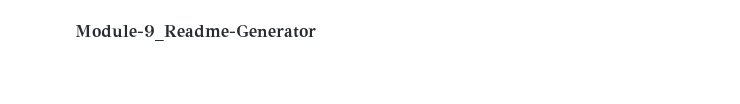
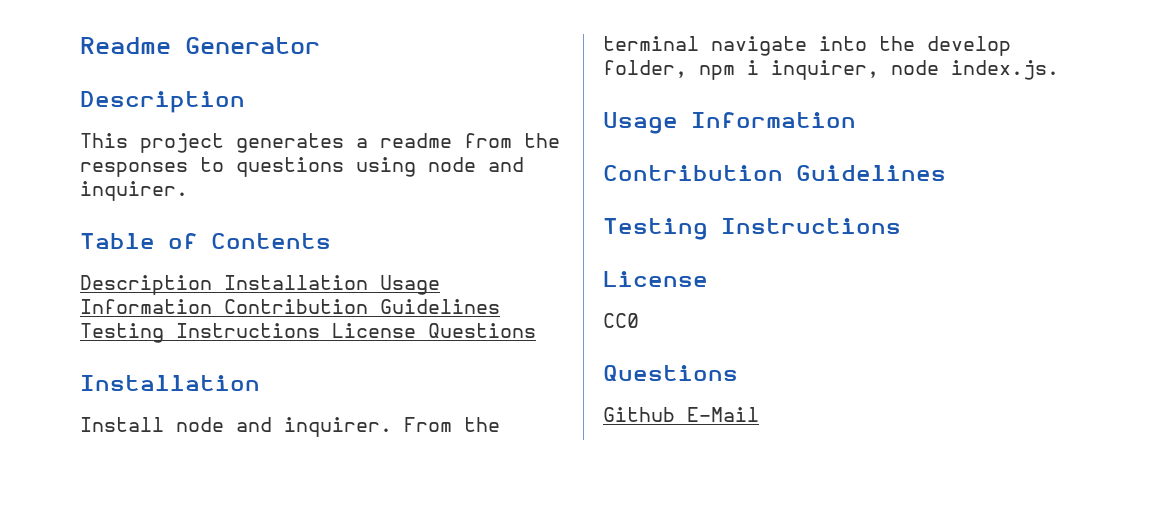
[75,24,316,41] Module-9_Readme-Generator -> [80,37,320,54] [80,91,245,113] [80,133,560,153] [80,157,524,177] [80,181,188,201] [80,233,331,249] [80,275,440,295] [80,299,500,314] [80,323,536,343] [80,375,260,391] [80,417,500,437] [603,36,1011,56] [603,60,1059,80] [603,112,856,134] [603,165,946,181] [603,218,901,240] [603,271,708,287] [603,313,639,328] [603,365,738,381] [603,407,759,422] Readme Generator // Description // This project generates a readme from the responses to questions using node and inquirer. // Table of Contents // Description Installation Usage Information Contribution Guidelines Testing Instructions License Questions // Installation // Install node and inquirer. From the terminal navigate into the develop folder, npm i inquirer, node index.js. // Usage Information // Contribution Guidelines // Testing Instructions // License // CC0 // Questions // Github E-Mail

